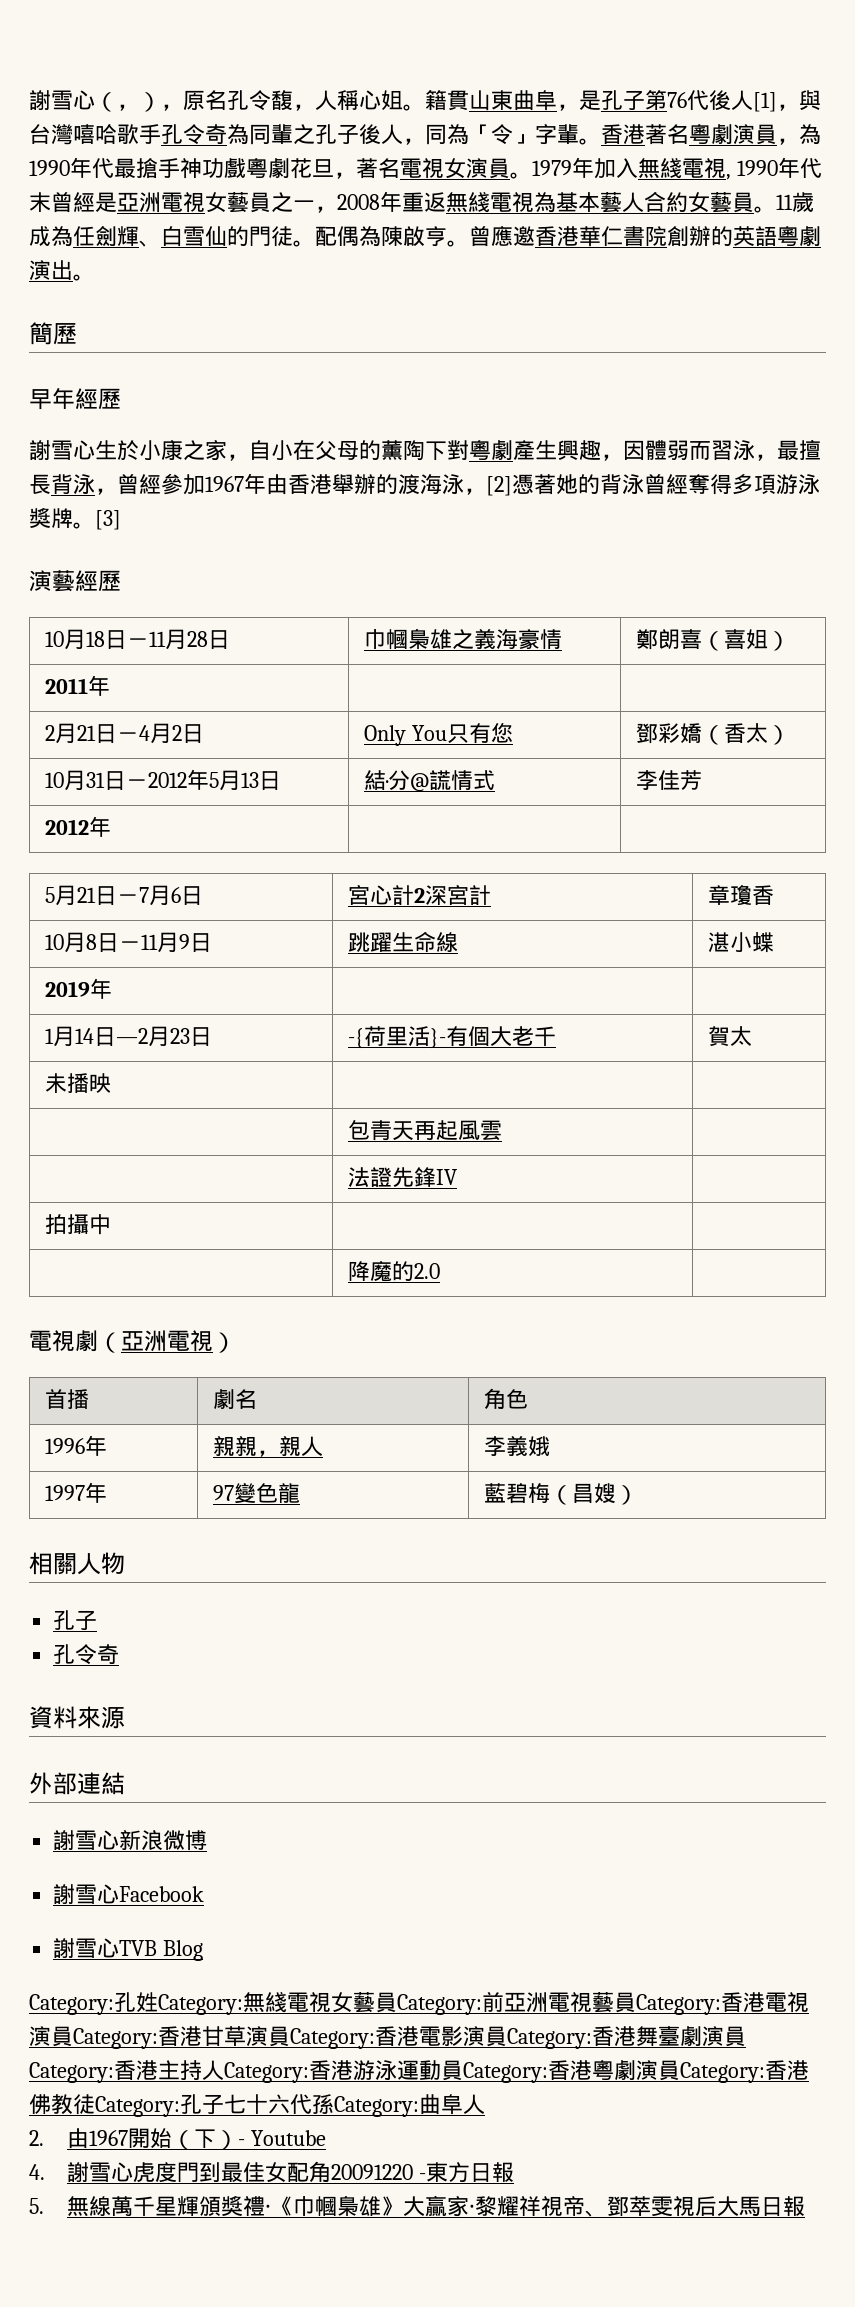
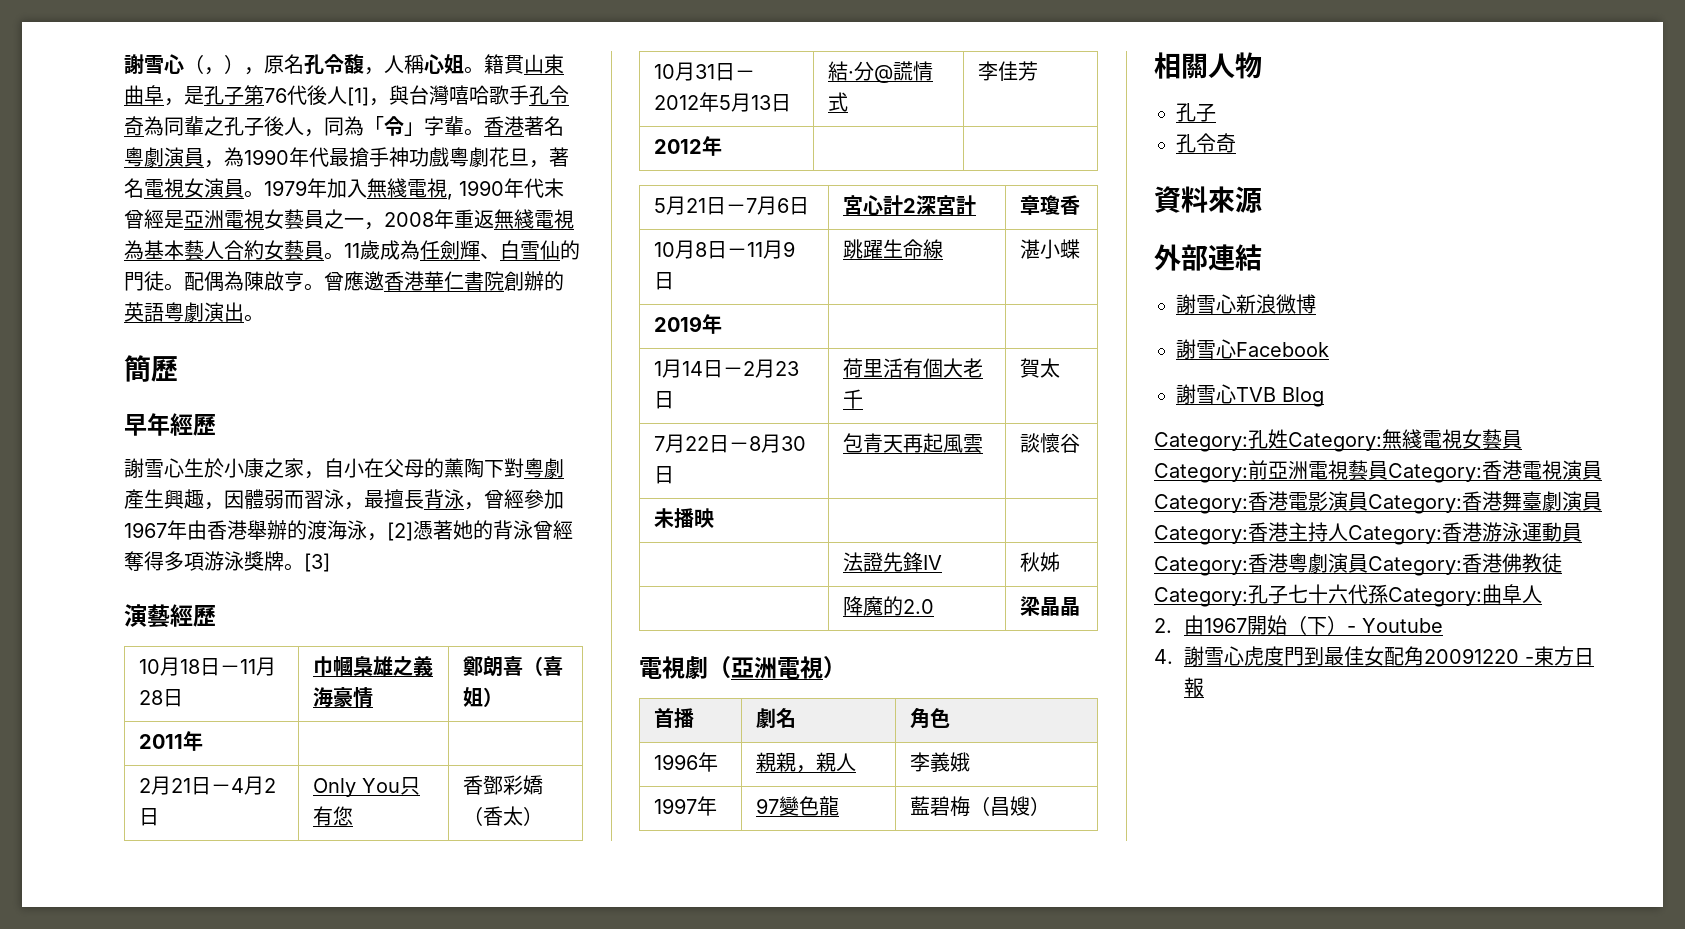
(513, 732) none -> [462,775,483,795] 香
[116,1028,149,1044] —2 -> [722,361,755,376] －2
[348,1026,447,1049] -{荷里活}- -> [842,358,903,378] 荷里活
[45,1073,112,1093] 未播映 | | // -> [653,434,806,453] [653,466,674,484] 7月22日－8月30日
(503, 1130) none -> [1019,433,1080,453] [653,508,714,528] | 談懷谷 // 未播映 |
[45,1214,112,1235] // 拍攝中 | | -> [1019,552,1060,572] 秋姊
(441, 1271) none -> [1019,596,1080,616] 梁晶晶
[202,2026,419,2049] 甘草演員Category:香港 -> (1288, 501) none
[29,2195,805,2217] // 5.無線萬千星輝頒獎禮‧《巾幗梟雄》大贏家‧黎耀祥視帝、鄧萃雯視后大馬日報 -> (1204, 687) none

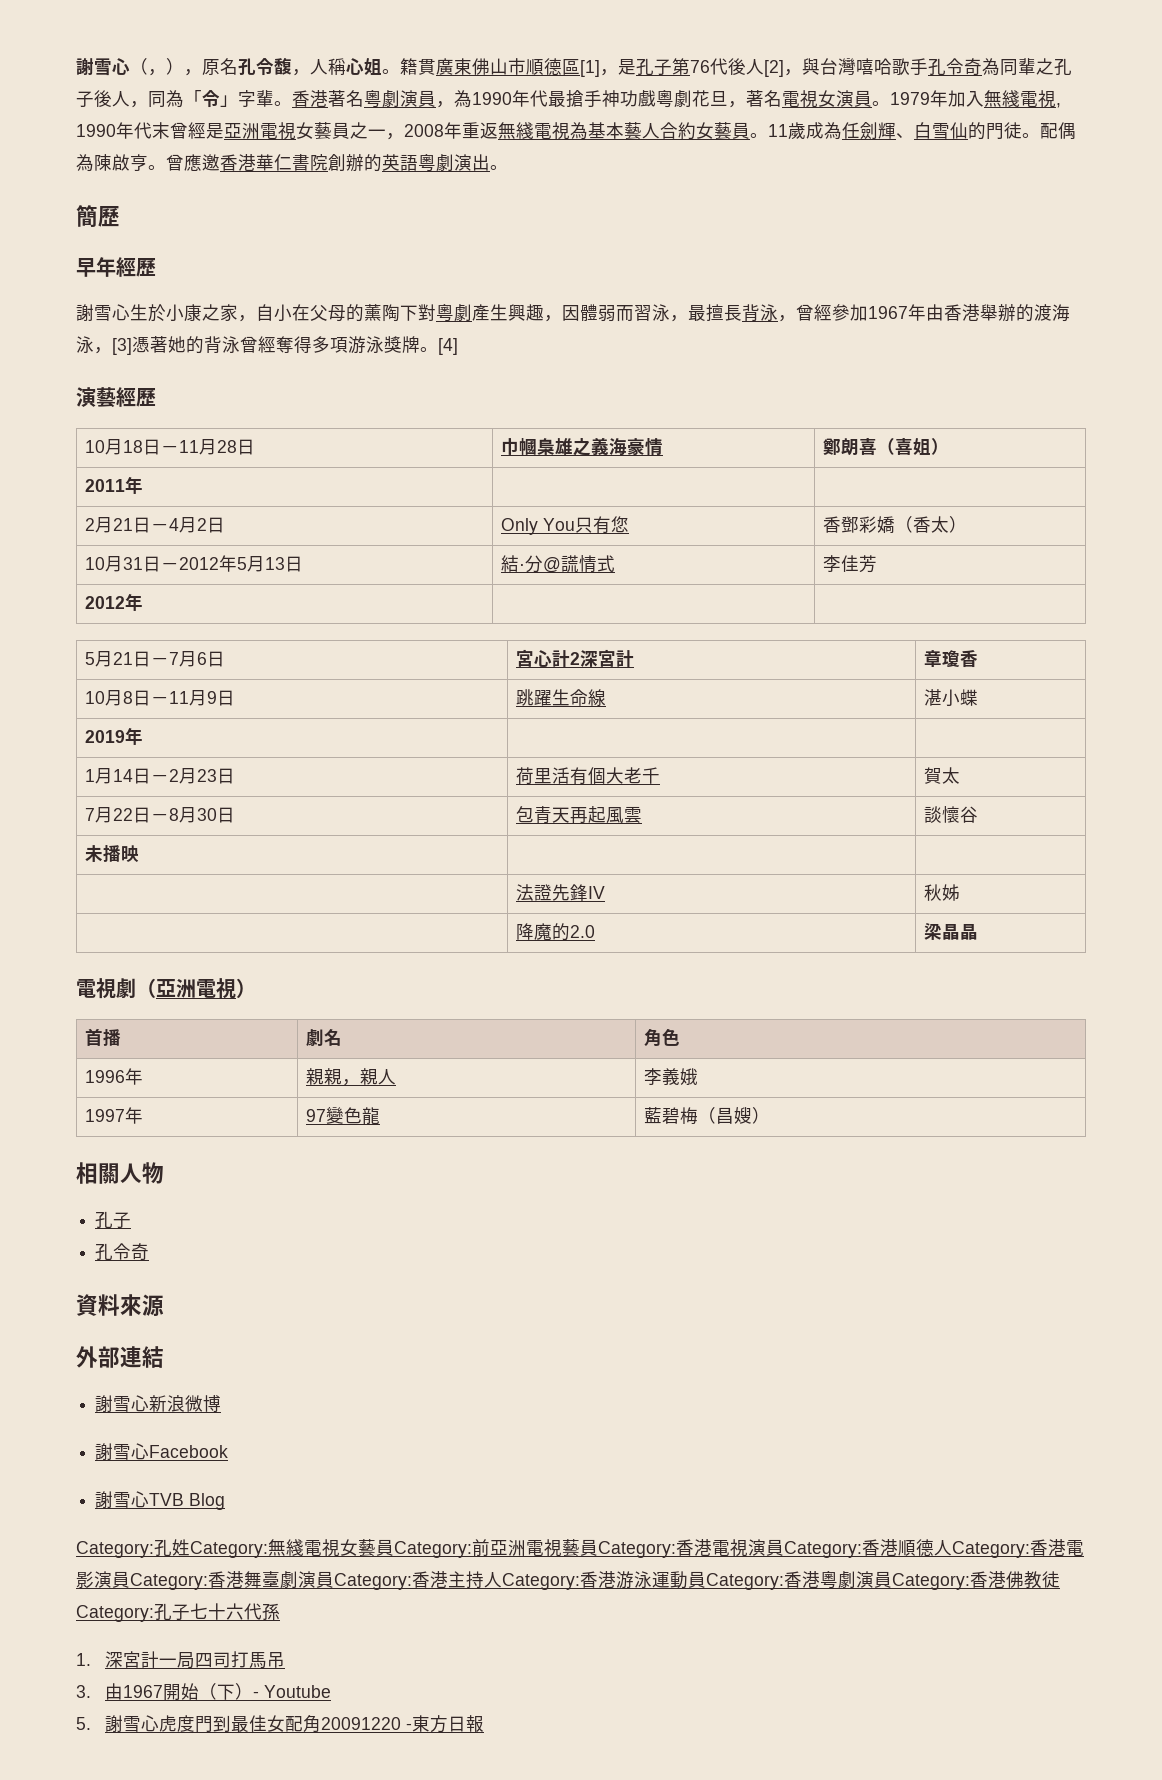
[524,54,564,74] [124,85,164,105] 山東曲阜 -> [436,58,600,77] 廣東佛山市順德區[1]
[347,87,369,106] [1] -> [764,60,784,77] [2]
[387,522,413,541] [2] -> [112,338,132,355] [3]
[304,553,330,572] [3] -> [438,338,458,355] [4]
(1288, 501) none -> [898,1539,1066,1558] 順德人Category:香港
[1388,584,1542,607] [1154,618,1172,633] Category:曲阜人 // 2. -> [76,1651,286,1669] [76,1685,91,1698] // 1.深宮計一局四司打馬吊 // 3.
[1154,649,1173,664] 4. -> [76,1717,91,1730] 5.

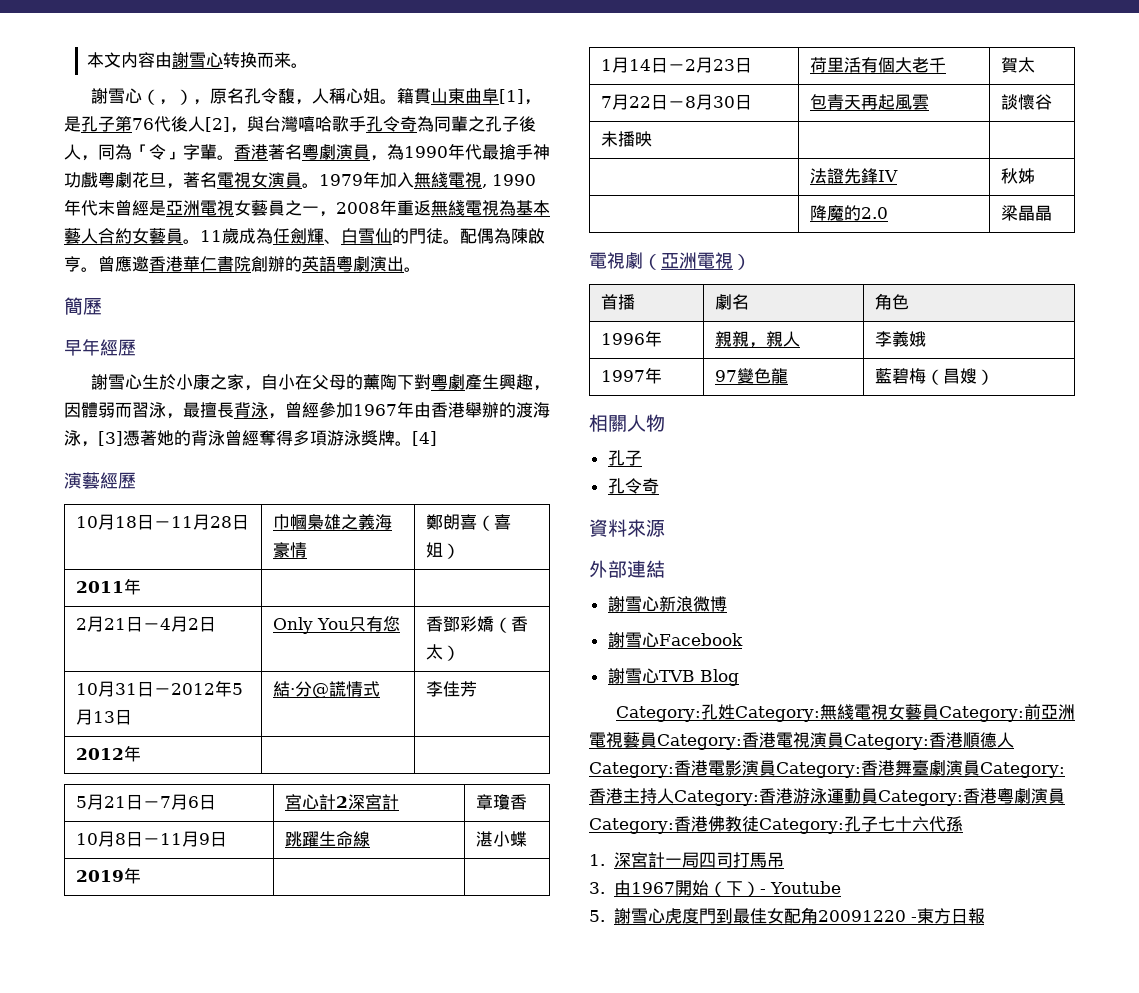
(76, 66) none -> [87,52,309,68] 本文内容由謝雪心转换而来。 //
[436,58,580,75] 廣東佛山市順德區 -> [430,88,499,104] 山東曲阜

